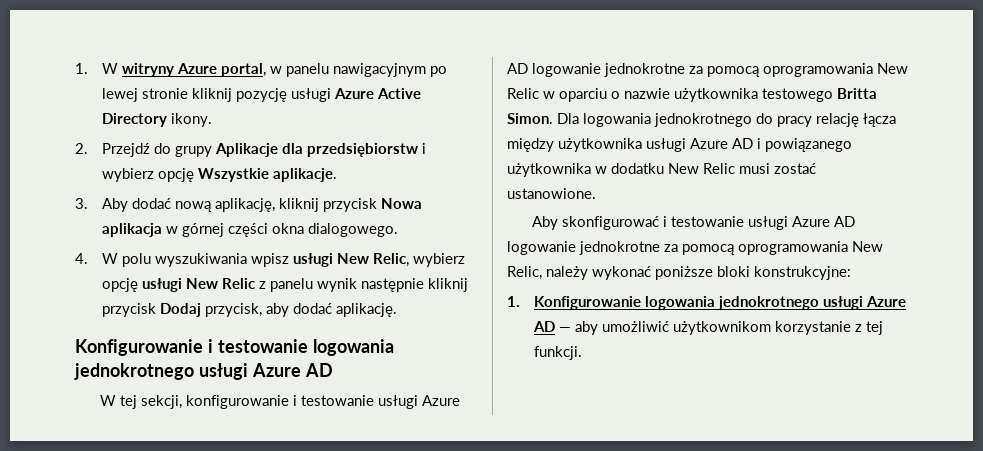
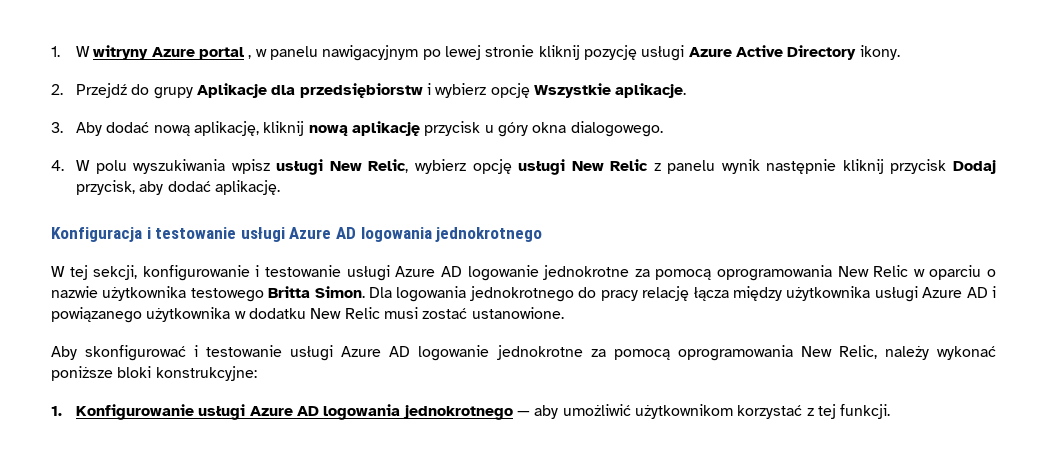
[220,63,266,77] portal, -> [199,47,252,60] portal ,
[322,198,422,212] [101,223,268,237] przycisk Nowa aplikacja w górnej części -> [308,121,528,137] nową aplikację przycisk u góry
[75,339,394,356] [74,363,333,380] Konfigurowanie i testowanie logowania jednokrotnego usługi Azure AD -> [51,227,543,242] Konfiguracja i testowanie usługi Azure AD logowania jednokrotnego
[644,296,906,310] [532,321,555,332] logowania jednokrotnego usługi Azure AD -> [198,404,513,420] usługi Azure AD logowania jednokrotnego
[774,321,851,335] korzystanie -> [737,405,803,419] korzystać

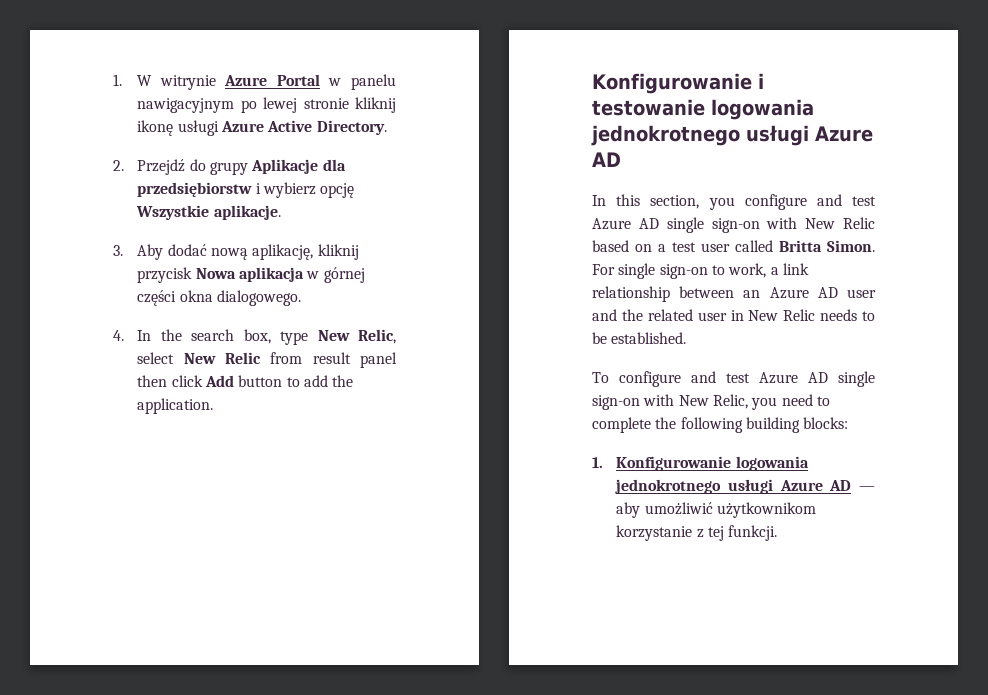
[93,45,252,60] witryny Azure portal , -> [159,74,320,90] witrynie Azure Portal
[583,45,637,60] pozycję -> [137,120,174,136] ikonę
[787,45,900,60] Directory ikony. -> [316,120,387,135] Directory.
[308,121,663,137] [51,159,997,175] [76,180,281,195] [51,227,543,242] [51,265,996,281] [51,286,996,302] [51,307,564,323] [51,345,997,361] [51,366,257,381] [51,404,513,420] nową aplikację przycisk u góry okna dialogowego. // 4. W polu wyszukiwania wpisz usługi New Relic, wybierz opcję usługi New Relic z panelu wynik następnie kliknij przycisk Dodaj przycisk, aby dodać aplikację. // Konfiguracja i testowanie usługi Azure AD logowania jednokrotnego // W tej sekcji, konfigurowanie i testowanie usługi Azure AD logowanie jednokrotne za pomocą oprogramowania New Relic w oparciu o nazwie użytkownika testowego Britta Simon. Dla logowania jednokrotnego do pracy relację łącza między użytkownika usługi Azure AD i powiązanego użytkownika w dodatku New Relic musi zostać ustanowione. // Aby skonfigurować i testowanie usługi Azure AD logowanie jednokrotne za pomocą oprogramowania New Relic, należy wykonać poniższe bloki konstrukcyjne: // 1. Konfigurowanie usługi Azure AD logowania jednokrotnego -> [137,267,365,283] [137,290,302,306] [113,329,396,345] [137,352,397,368] [137,375,354,387] [137,398,214,414] [592,73,764,94] [592,99,814,120] [591,125,873,146] [592,152,621,167] [592,194,876,210] [592,217,875,233] [592,240,875,252] [592,263,809,279] [592,286,876,302] [592,309,875,321] [592,332,687,344] [592,371,875,387] [592,394,830,410] [592,417,849,433] [592,456,809,471] [615,479,852,494] przycisk Nowa aplikacja w górnej części okna dialogowego. // 4. In the search box, type New Relic, select New Relic from result panel then click Add button to add the application. // Konfigurowanie i testowanie logowania jednokrotnego usługi Azure AD // In this section, you configure and test Azure AD single sign-on with New Relic based on a test user called Britta Simon. For single sign-on to work, a link relationship between an Azure AD user and the related user in New Relic needs to be established. // To configure and test Azure AD single sign-on with New Relic, you need to complete the following building blocks: // 1. Konfigurowanie logowania jednokrotnego usługi Azure AD
[737,405,803,419] korzystać -> [616,525,693,541] korzystanie

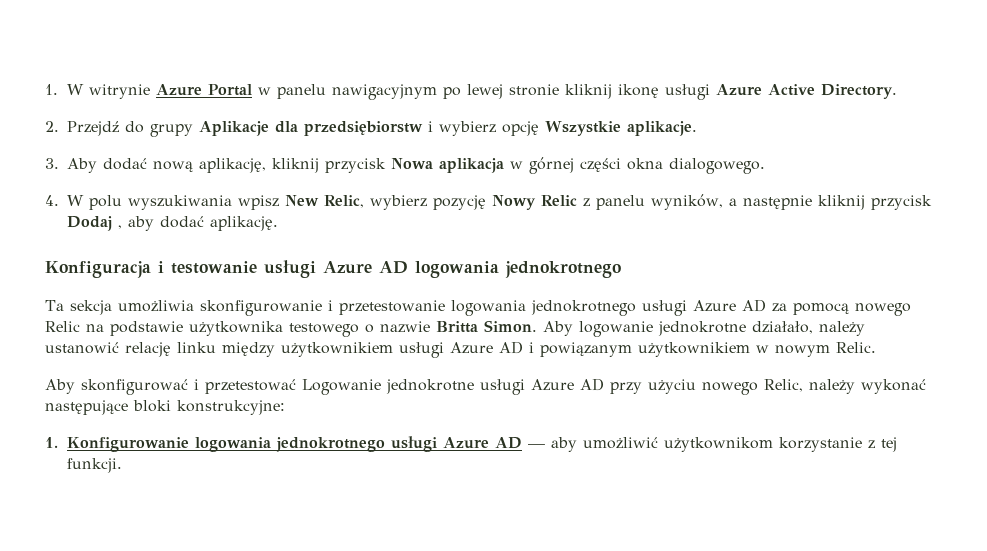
[137,329,396,345] [137,352,397,368] [137,375,354,387] [137,398,214,414] [592,73,764,94] [592,99,814,120] [591,125,873,146] [592,152,621,167] [592,194,876,210] [592,217,875,233] [592,240,875,252] [592,263,809,279] [592,286,876,302] [592,309,875,321] [592,332,687,344] [592,371,875,387] [592,394,830,410] [592,417,849,433] In the search box, type New Relic, select New Relic from result panel then click Add button to add the application. // Konfigurowanie i testowanie logowania jednokrotnego usługi Azure AD // In this section, you configure and test Azure AD single sign-on with New Relic based on a test user called Britta Simon. For single sign-on to work, a link relationship between an Azure AD user and the related user in New Relic needs to be established. // To configure and test Azure AD single sign-on with New Relic, you need to complete the following building blocks: -> [67,194,933,210] [67,216,279,231] [45,260,621,278] [45,299,911,316] [45,320,865,337] [45,341,876,358] [45,378,926,395] [45,400,285,415] W polu wyszukiwania wpisz New Relic, wybierz pozycję Nowy Relic z panelu wyników, a następnie kliknij przycisk Dodaj , aby dodać aplikację. // Konfiguracja i testowanie usługi Azure AD logowania jednokrotnego // Ta sekcja umożliwia skonfigurowanie i przetestowanie logowania jednokrotnego usługi Azure AD za pomocą nowego Relic na podstawie użytkownika testowego o nazwie Britta Simon. Aby logowanie jednokrotne działało, należy ustanowić relację linku między użytkownikiem usługi Azure AD i powiązanym użytkownikiem w nowym Relic. // Aby skonfigurować i przetestować Logowanie jednokrotne usługi Azure AD przy użyciu nowego Relic, należy wykonać następujące bloki konstrukcyjne:

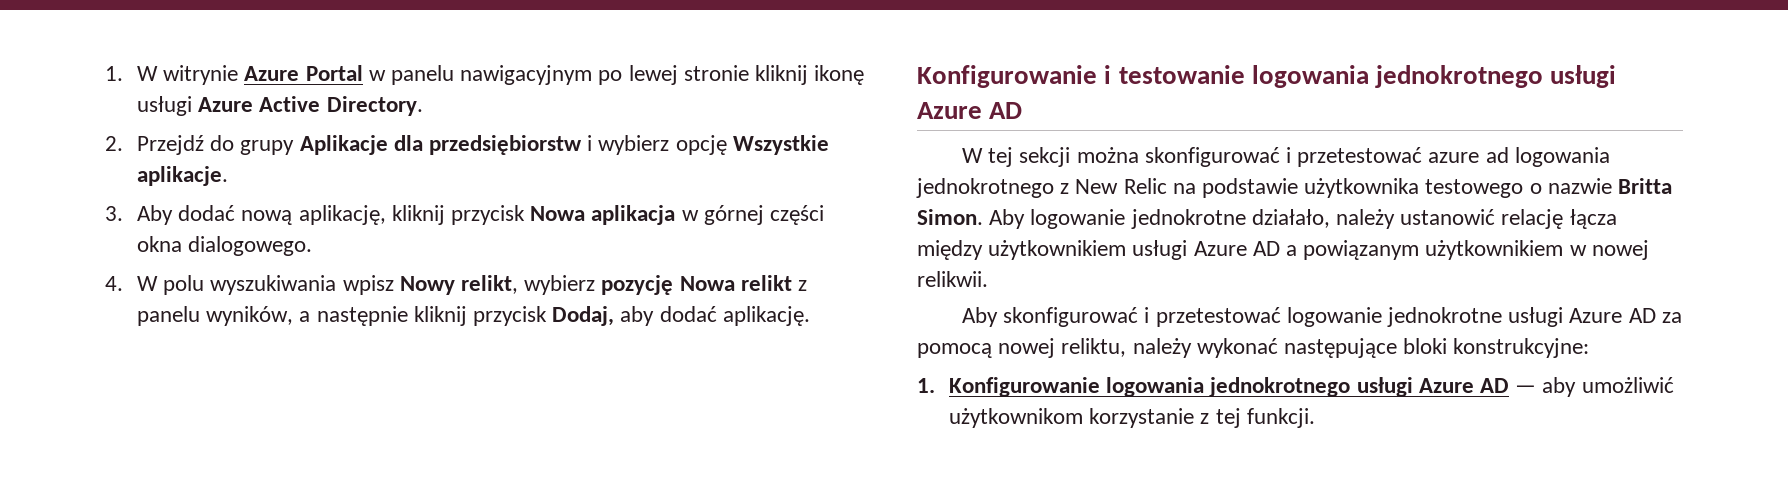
[285,195,578,210] New Relic, wybierz pozycję Nowy Relic -> [399,275,792,295] Nowy relikt, wybierz pozycję Nowa relikt
[67,216,123,231] Dodaj , -> [552,306,615,326] Dodaj,
[45,261,151,278] Konfiguracja -> [917,65,1097,88] Konfigurowanie
[264,260,621,278] [45,299,911,316] usługi Azure AD logowania jednokrotnego // Ta sekcja umożliwia skonfigurowanie i przetestowanie logowania jednokrotnego usługi Azure AD za pomocą nowego -> [1251,65,1617,88] [917,102,1023,119] [961,147,1610,167] [916,178,1119,198] logowania jednokrotnego usługi Azure AD // W tej sekcji można skonfigurować i przetestować azure ad logowania jednokrotnego z New
[177,342,216,353] linku -> [1569,209,1617,229] łącza
[529,342,534,353] i -> [1286,245,1298,256] a
[775,342,876,357] nowym Relic. -> [1591,240,1649,260] [917,271,988,287] nowej relikwii.
[302,379,381,395] Logowanie -> [1286,307,1382,327] logowanie
[610,379,803,395] przy użyciu nowego Relic, -> [1661,312,1682,323] [917,338,1127,358] za pomocą nowej reliktu,

